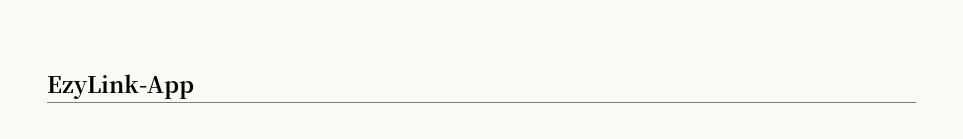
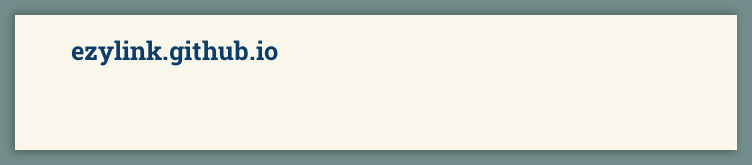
[47,74,194,99] EzyLink-App -> [71,40,278,66] ezylink.github.io

